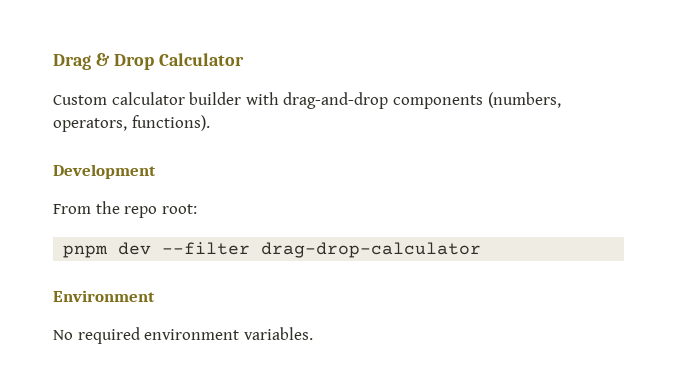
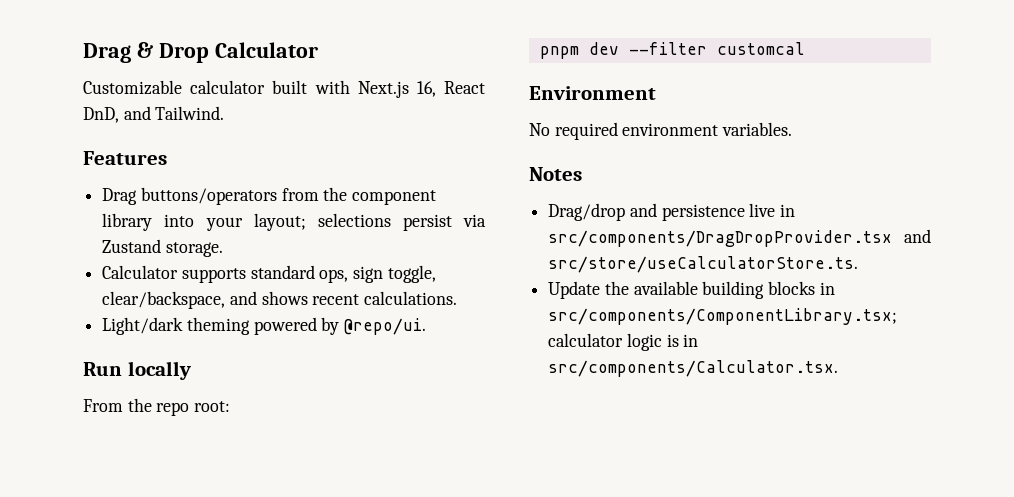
[53,92,561,109] [53,115,210,132] [53,164,156,179] Custom calculator builder with drag-and-drop components (numbers, operators, functions). // Development -> [83,80,486,98] [83,106,225,123] [83,151,167,165] [102,187,437,205] [102,213,486,231] [102,239,223,257] [102,265,436,283] [102,291,458,309] [102,317,427,335] [83,361,191,380] Customizable calculator built with Next.js 16, React DnD, and Tailwind. // Features // Drag buttons/operators from the component library into your layout; selections persist via Zustand storage. // Calculator supports standard ops, sign toggle, clear/backspace, and shows recent calculations. // Light/dark theming powered by @repo/ui. // Run locally
[261,242,482,258] drag-drop-calculator -> [716,42,805,55] customcal
(313, 333) none -> [529,167,582,181] [548,203,796,221] [548,229,931,247] [548,256,859,273] [548,281,835,299] [548,308,898,325] [548,333,699,351] [548,360,839,377] // Notes // Drag/drop and persistence live in src/components/DragDropProvider.tsx and src/store/useCalculatorStore.ts. // Update the available building blocks in src/components/ComponentLibrary.tsx; calculator logic is in src/components/Calculator.tsx.

